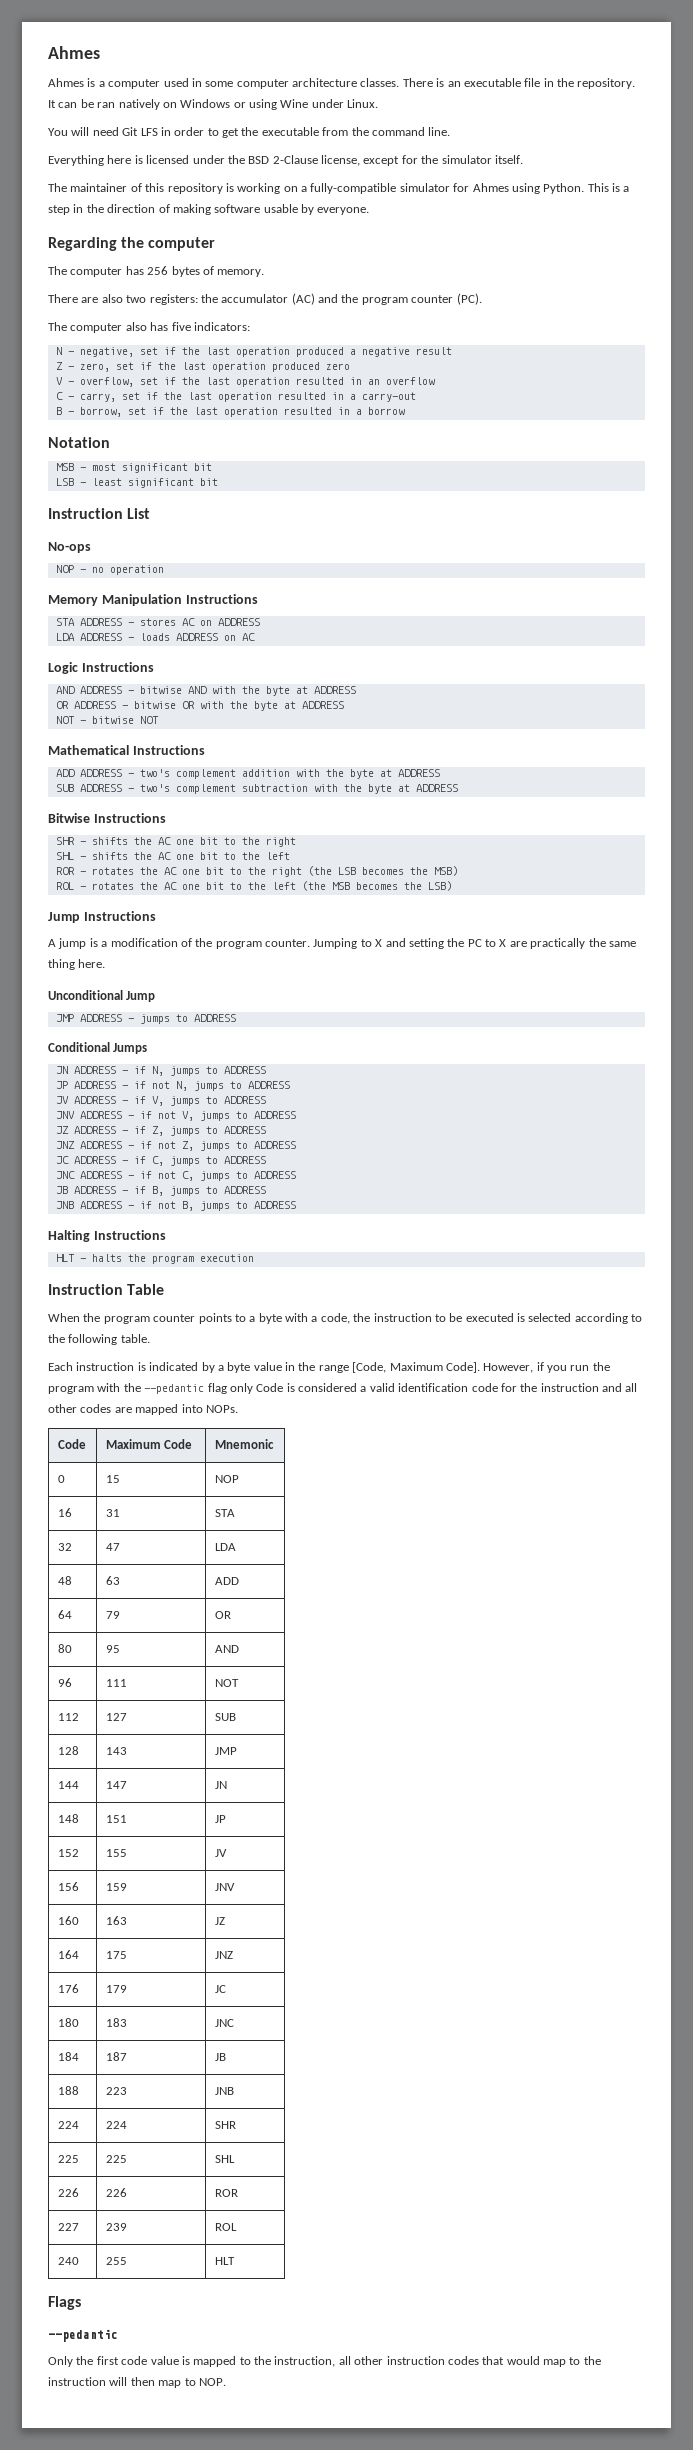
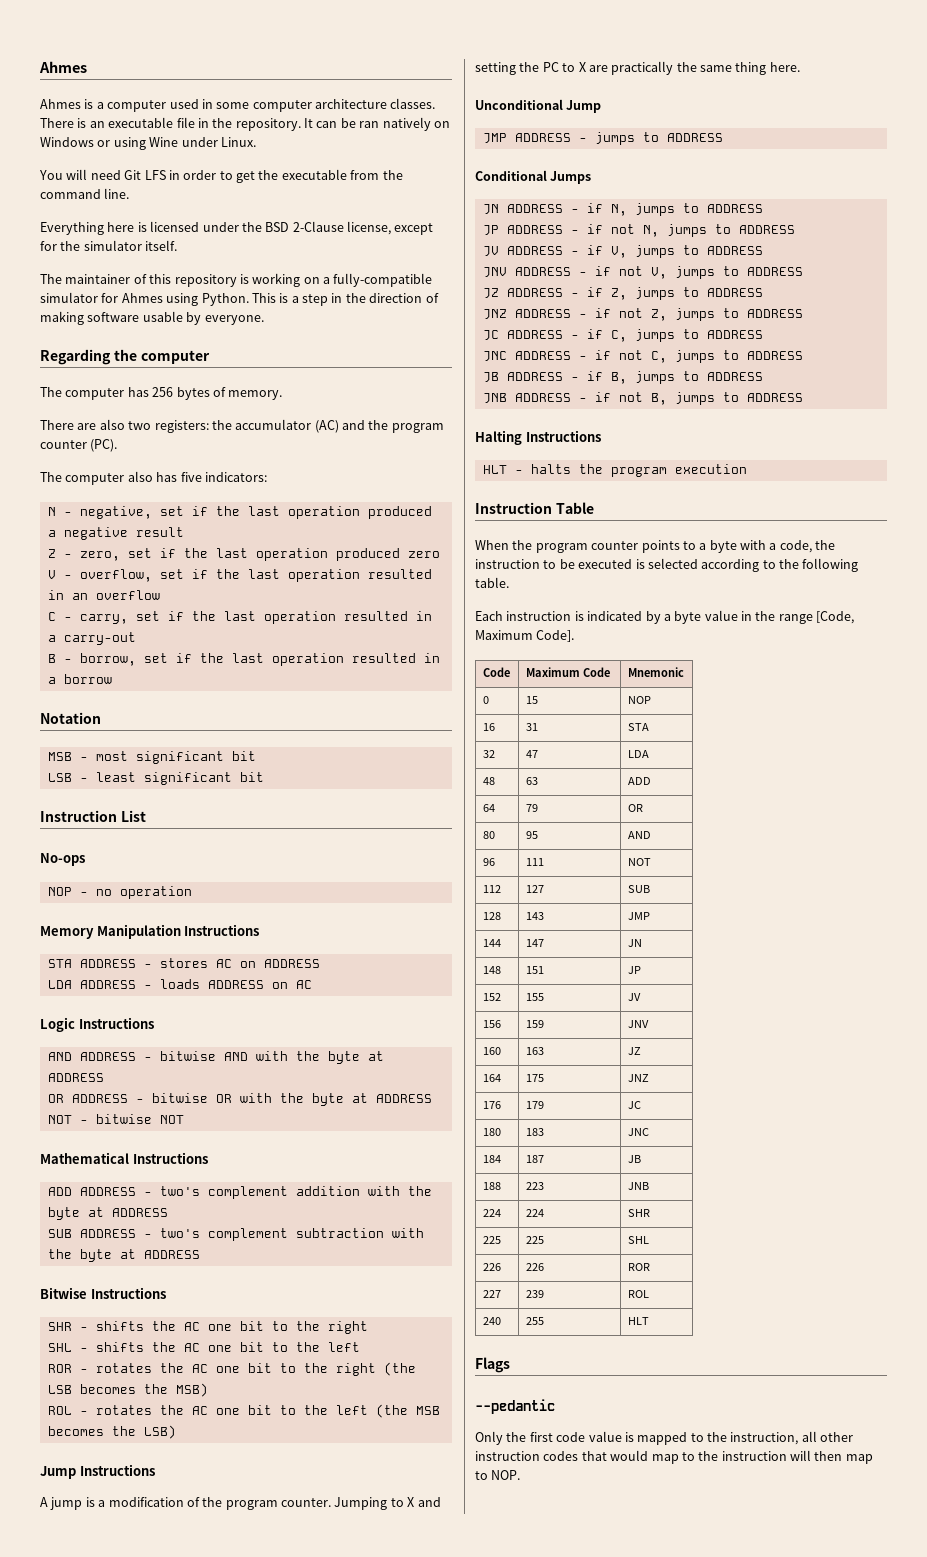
[483,1362,610,1373] [48,1383,638,1394] [48,1404,238,1415] However, if you run the program with the --pedantic flag only Code is considered a valid identification code for the instruction and all other codes are mapped into NOPs. -> (575, 636) none

